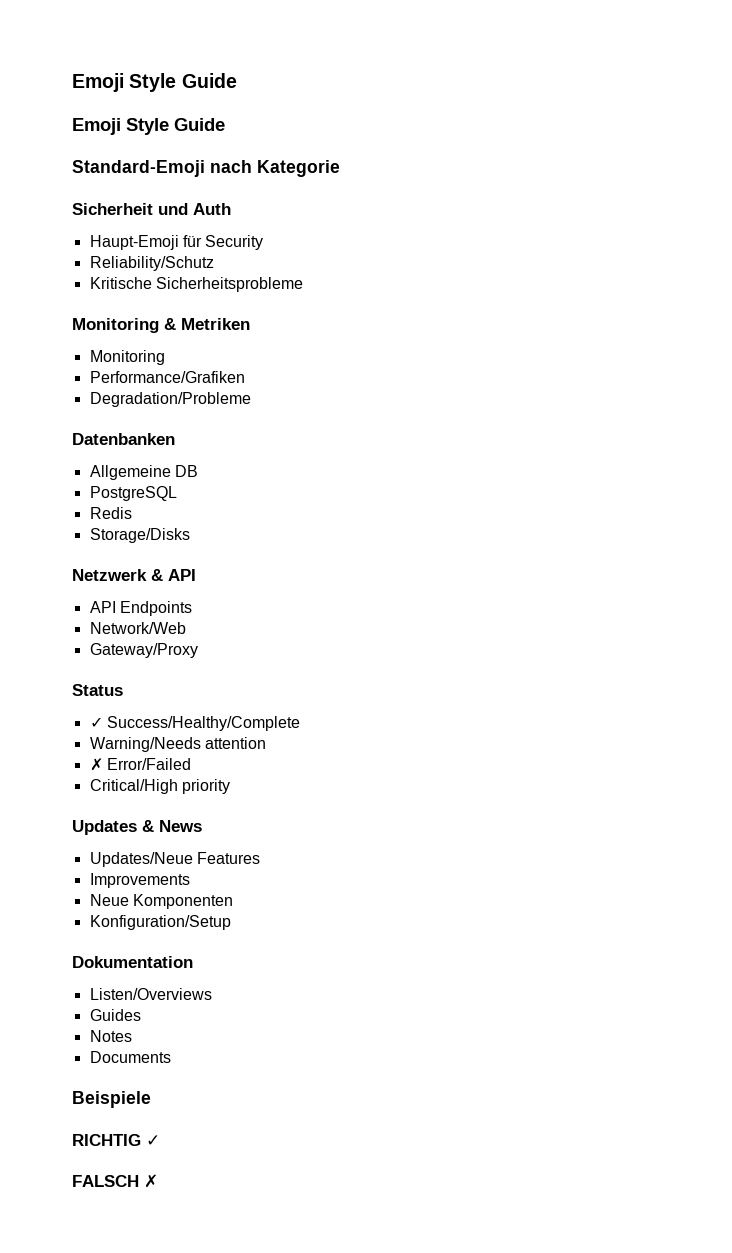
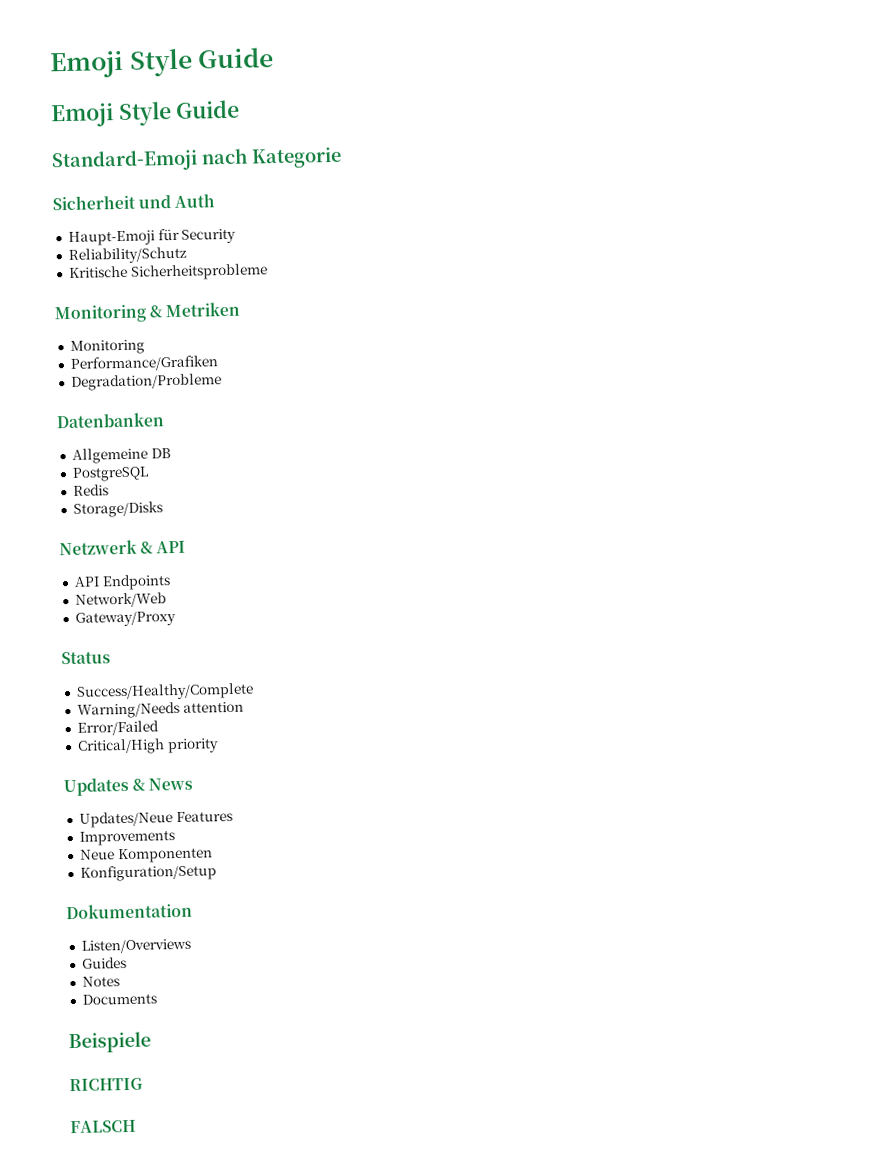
[89,717,103,728] ✓ -> (111, 658) none
[89,758,103,771] ✗ -> (244, 707) none
[146,1135,160,1146] ✓ -> (143, 1084) none
[144,1174,158,1188] ✗ -> (136, 1126) none

